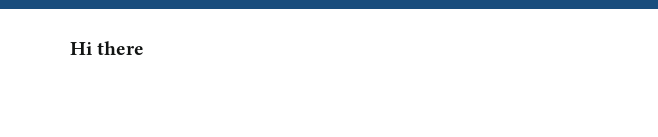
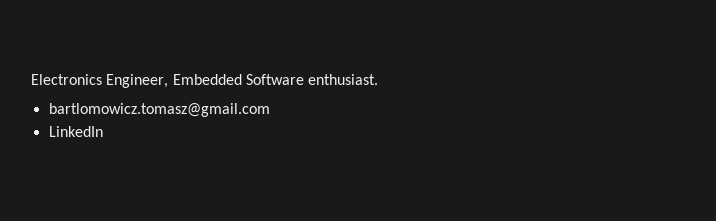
[70,41,145,55] Hi there -> [31,74,379,88] [48,103,270,117] [48,126,103,137] Electronics Engineer, Embedded Software enthusiast. // bartlomowicz.tomasz@gmail.com // LinkedIn

